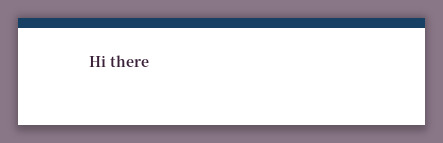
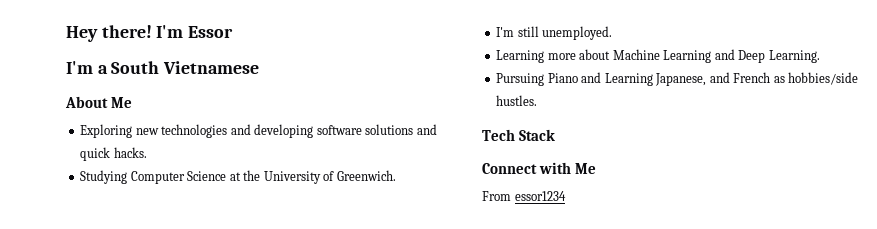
[89,55,149,67] Hi there -> [66,25,234,42] [66,61,260,74] [65,96,133,108] [80,124,437,138] [80,147,147,161] [80,170,396,184] [496,26,613,40] [496,49,820,63] [496,72,859,86] [496,95,538,106] [482,129,556,141] [482,162,597,174] [482,191,566,201] Hey there! I'm Essor // I'm a South Vietnamese // About Me // Exploring new technologies and developing software solutions and quick hacks. // Studying Computer Science at the University of Greenwich. // I'm still unemployed. // Learning more about Machine Learning and Deep Learning. // Pursuing Piano and Learning Japanese, and French as hobbies/side hustles. // Tech Stack // Connect with Me // From essor1234

